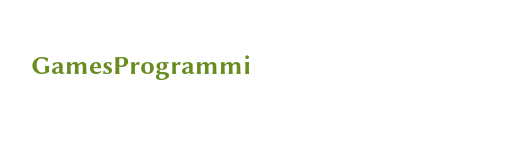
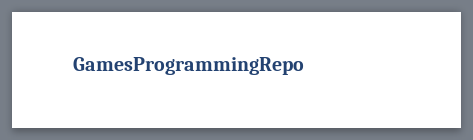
[31,55,251,80] GamesProgrammi -> [73,57,304,75] GamesProgrammingRepo

